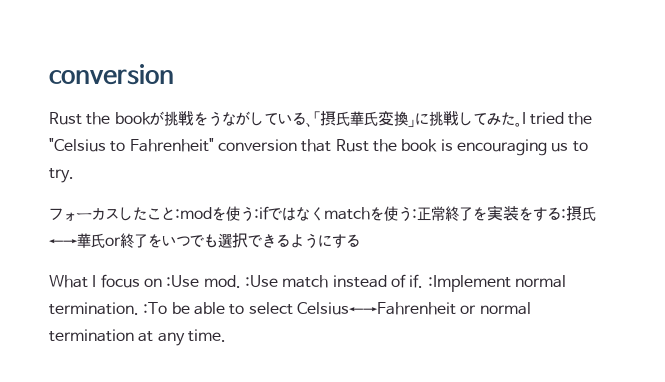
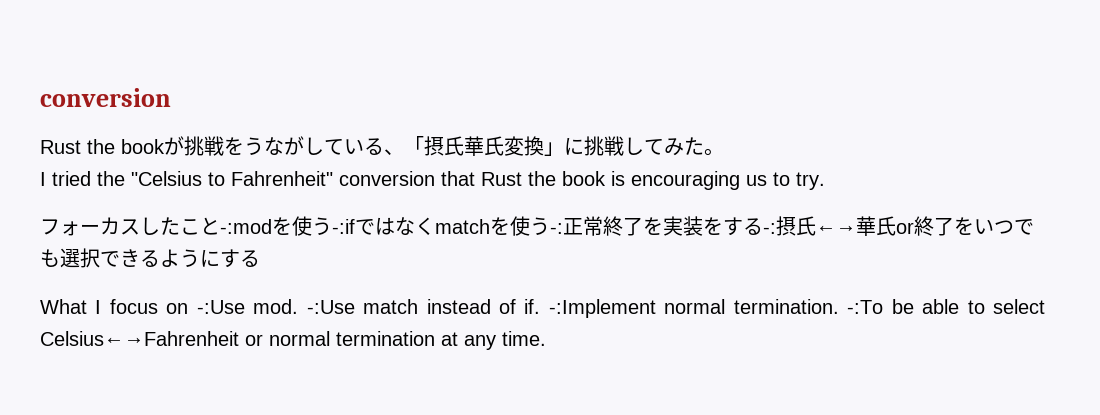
(522, 124) none -> (724, 152) //
[175,206,269,221] :modを使う:if -> [220,216,355,236] -:modを使う-:if
[412,209,417,219] : -> [550,223,563,234] -:
[561,209,566,219] : -> [763,223,776,234] -:
[166,275,278,288] :Use mod. :Use -> [196,299,355,314] -:Use mod. -:Use
[427,275,511,292] :Implement -> [548,299,656,318] -:Implement
[143,302,168,314] :To -> [847,300,884,314] -:To

